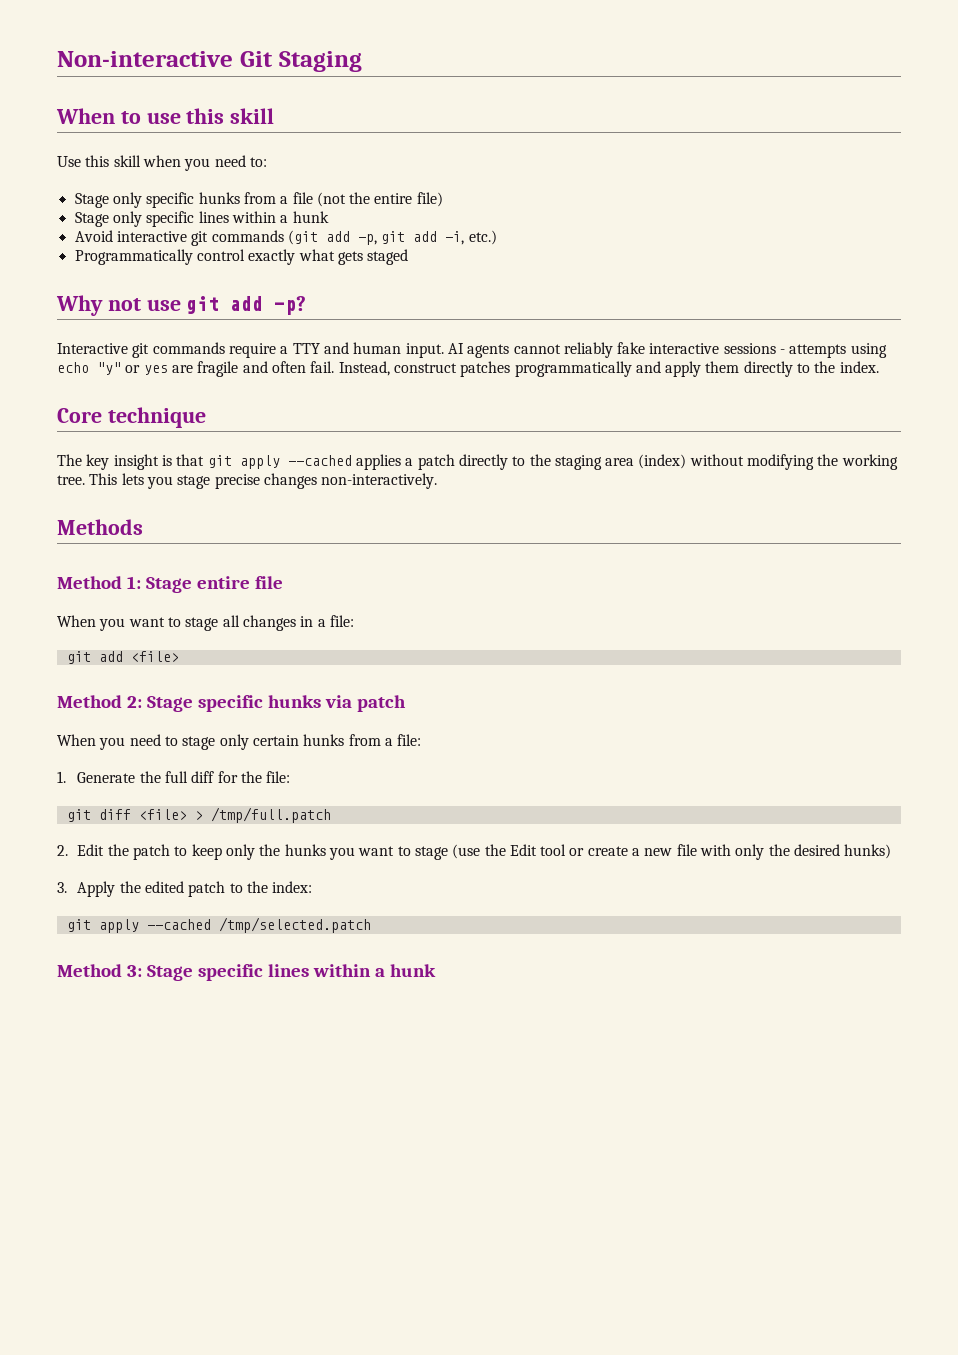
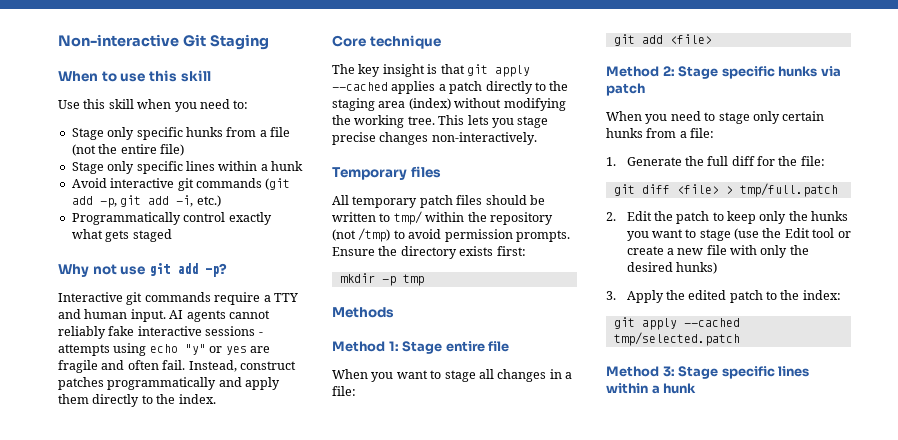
(438, 481) none -> [332,166,441,180] [332,195,545,208] [332,211,553,225] [332,228,570,242] [332,246,526,259] [339,273,424,286] // Temporary files // All temporary patch files should be written to tmp/ within the repository (not /tmp) to avoid permission prompts. Ensure the directory exists first: // mkdir -p tmp
[210,807,331,823] /tmp/full.patch -> [739,183,838,197] tmp/full.patch
[218,917,371,933] /tmp/selected.patch -> [613,332,740,346] tmp/selected.patch

